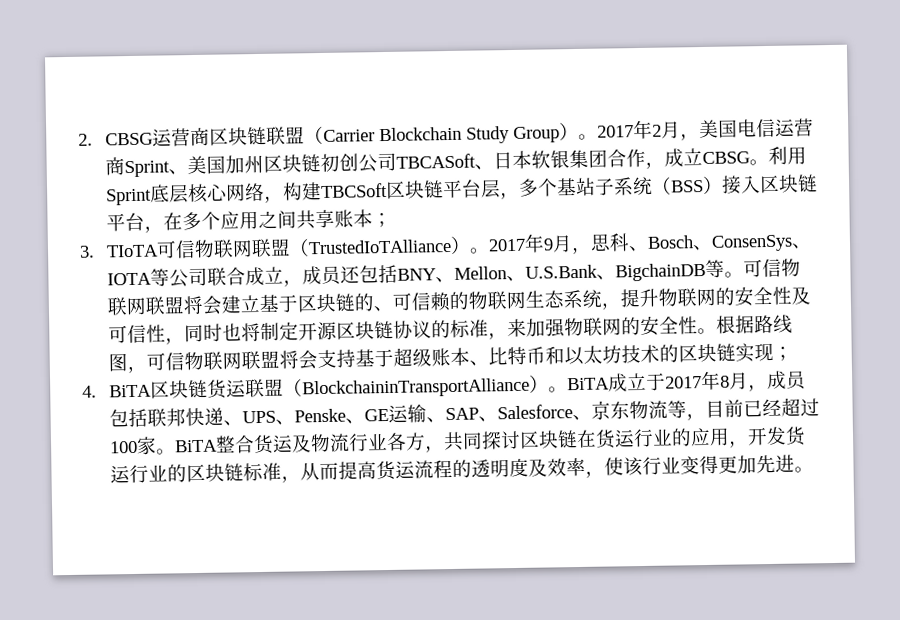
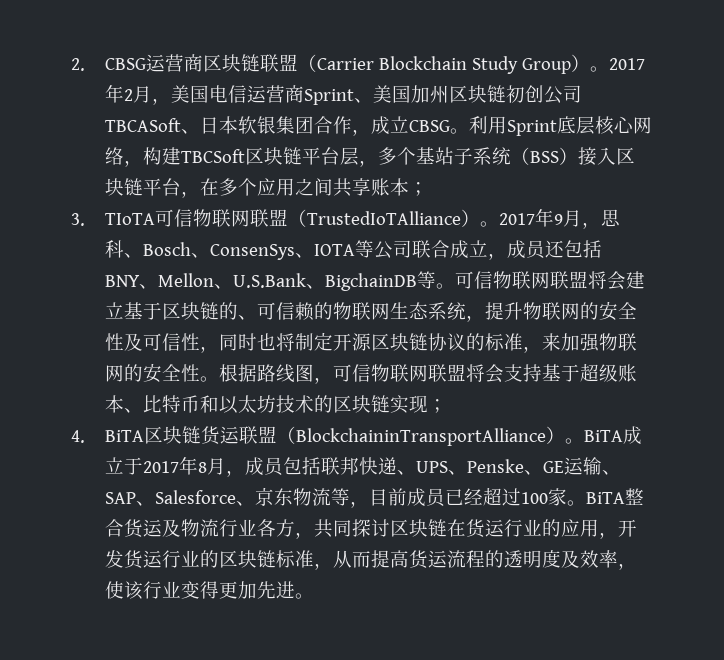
(744, 408) none -> [407,488,447,507] 成员

